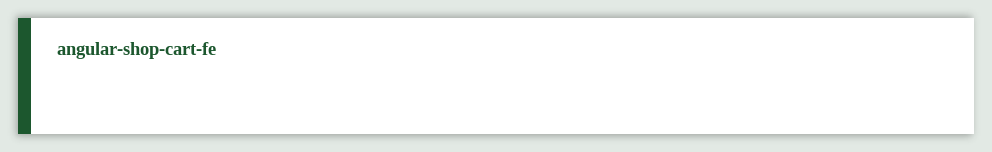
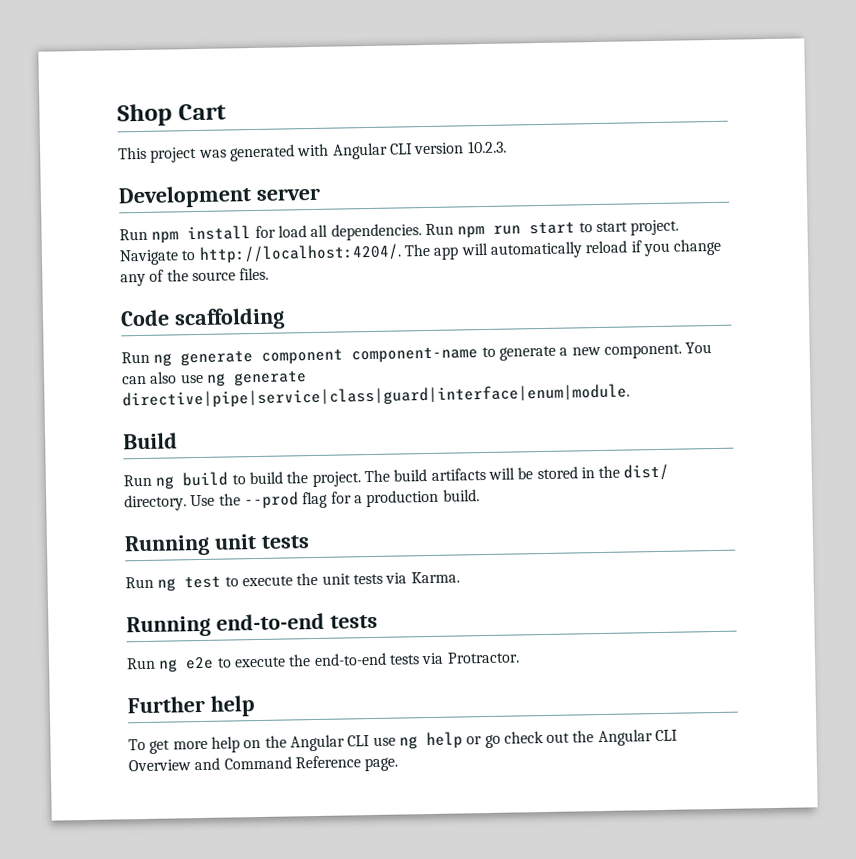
[57,42,216,59] angular-shop-cart-fe -> [117,103,227,127] [118,140,507,163] [118,185,320,209] [119,219,680,244] [119,238,722,266] [120,267,270,287] [120,307,285,331] [121,342,713,367] [122,370,307,387] [122,383,630,410] [123,432,178,450] [123,463,670,490] [124,489,480,512] [124,534,310,557] [125,571,460,592] [126,612,378,638] [126,651,520,673] [127,695,255,717] [128,729,679,754] [128,755,399,772] Shop Cart // This project was generated with Angular CLI version 10.2.3. // Development server // Run npm install for load all dependencies. Run npm run start to start project. Navigate to http://localhost:4204/. The app will automatically reload if you change any of the source files. // Code scaffolding // Run ng generate component component-name to generate a new component. You can also use ng generate directive|pipe|service|class|guard|interface|enum|module. // Build // Run ng build to build the project. The build artifacts will be stored in the dist/ directory. Use the --prod flag for a production build. // Running unit tests // Run ng test to execute the unit tests via Karma. // Running end-to-end tests // Run ng e2e to execute the end-to-end tests via Protractor. // Further help // To get more help on the Angular CLI use ng help or go check out the Angular CLI Overview and Command Reference page.

